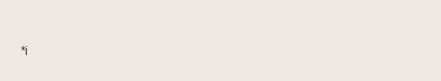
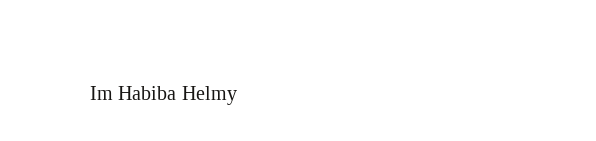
[21,46,28,55] *i -> [90,86,237,105] Im Habiba Helmy

